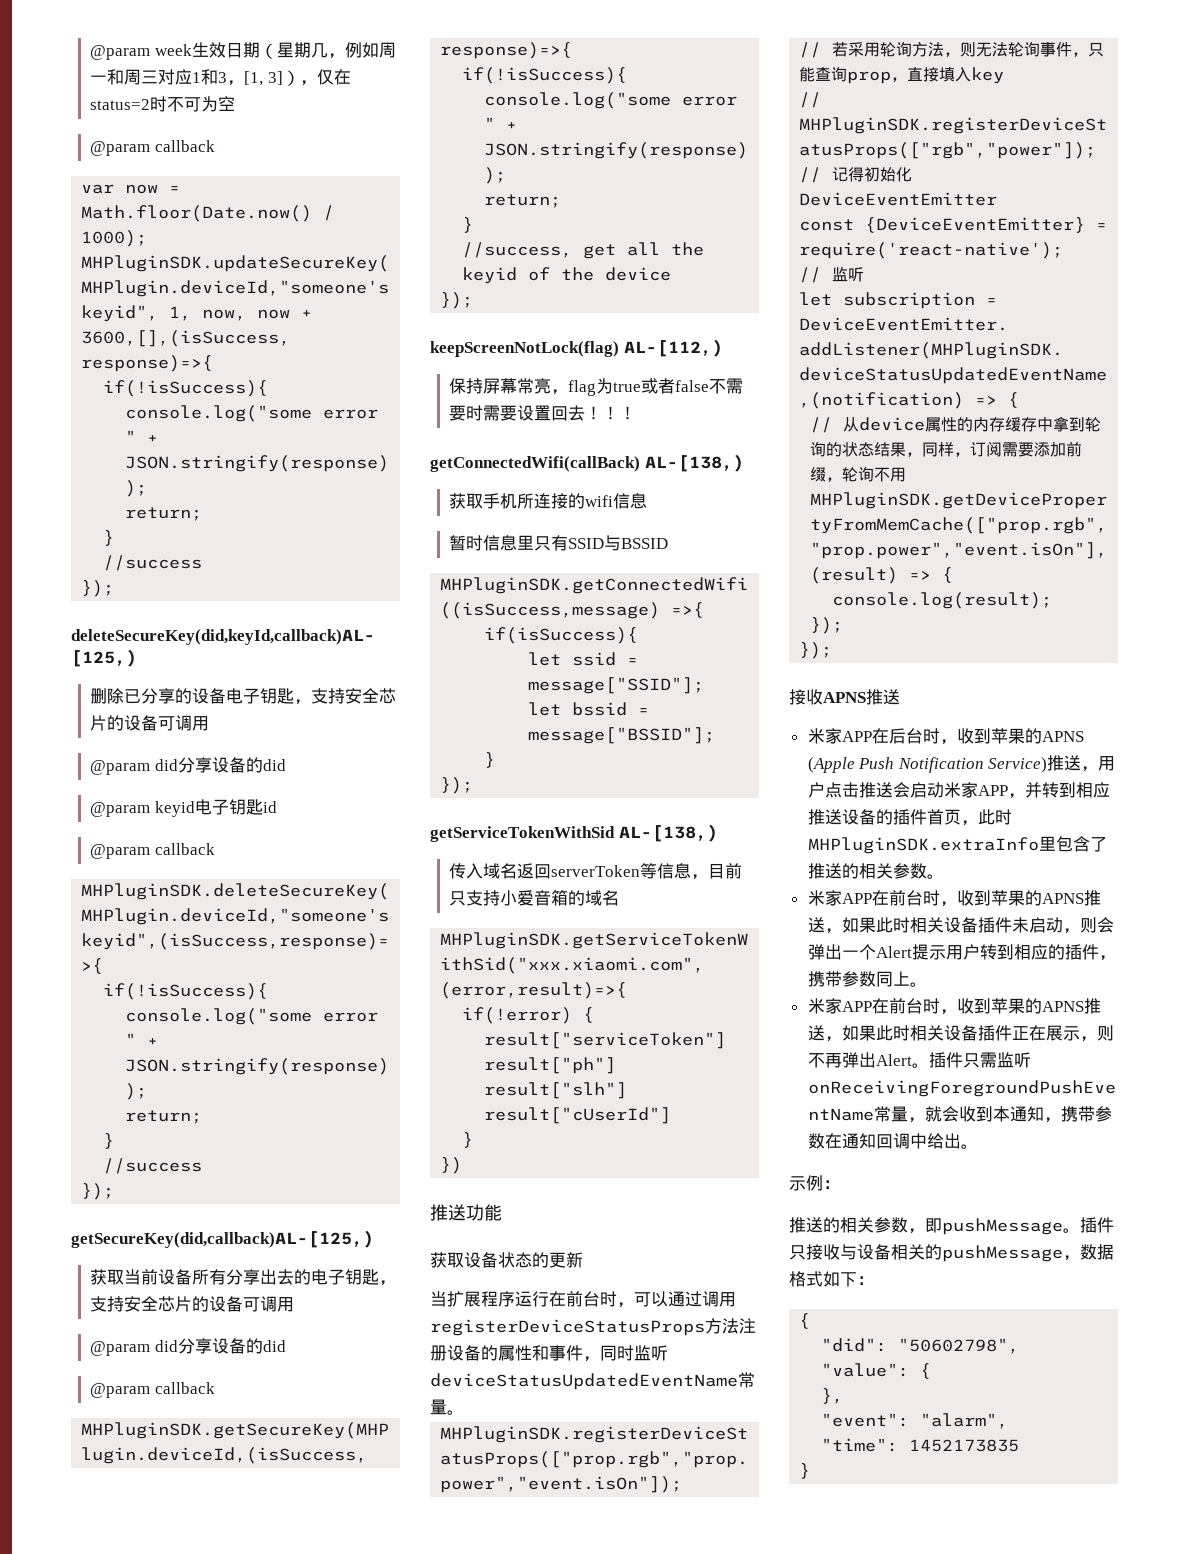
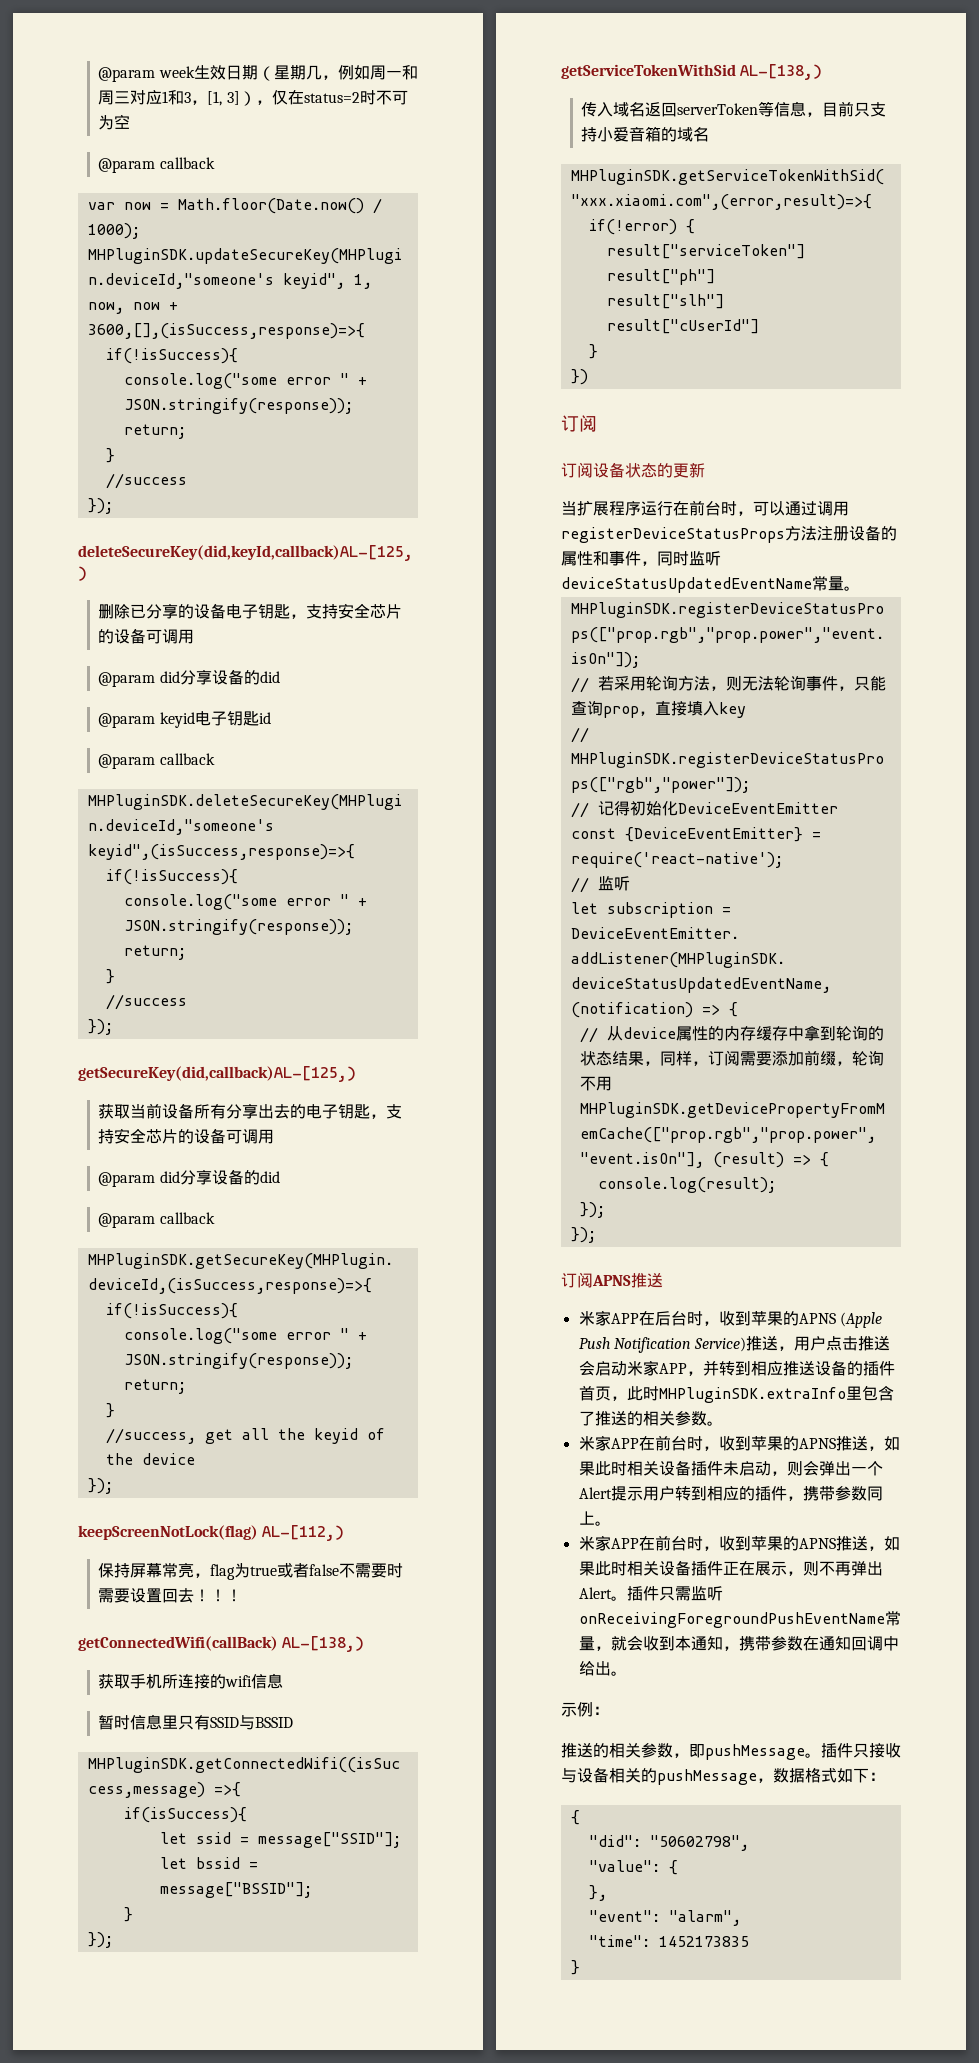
[430,1204,502,1221] [430,1252,464,1268] 推送功能 // 获取 -> [561,415,597,432] [561,462,593,478] 订阅 // 订阅
[789,689,823,705] 接收 -> [561,1272,593,1288] 订阅

